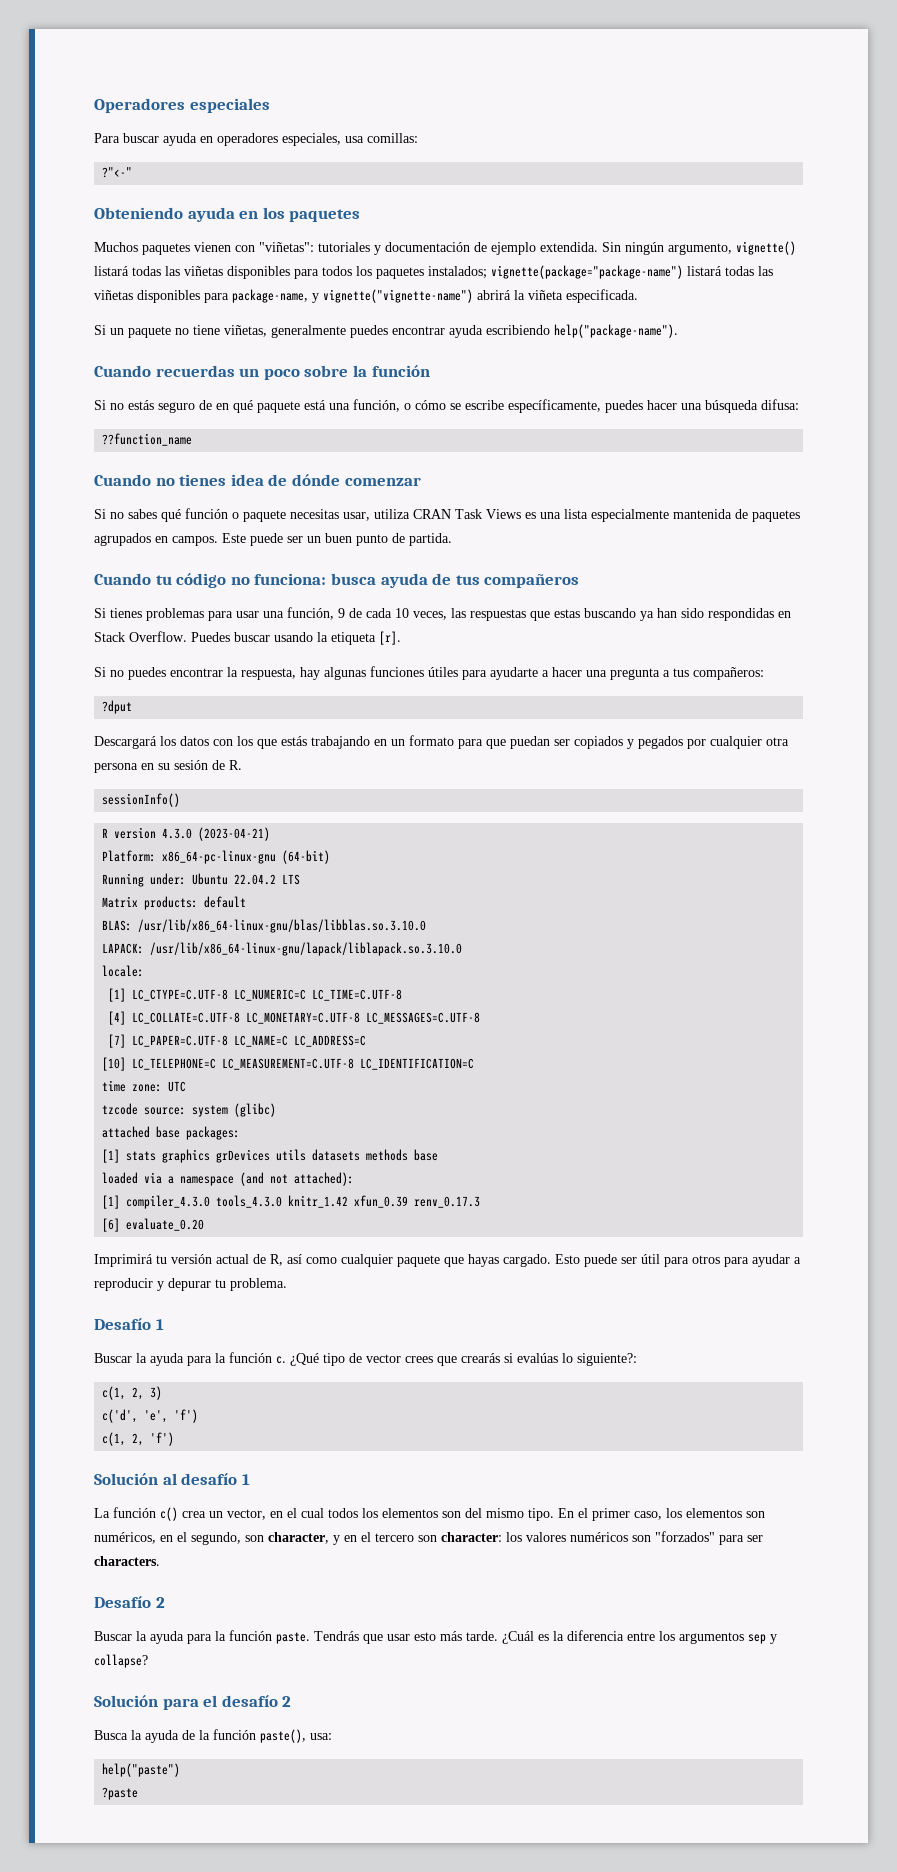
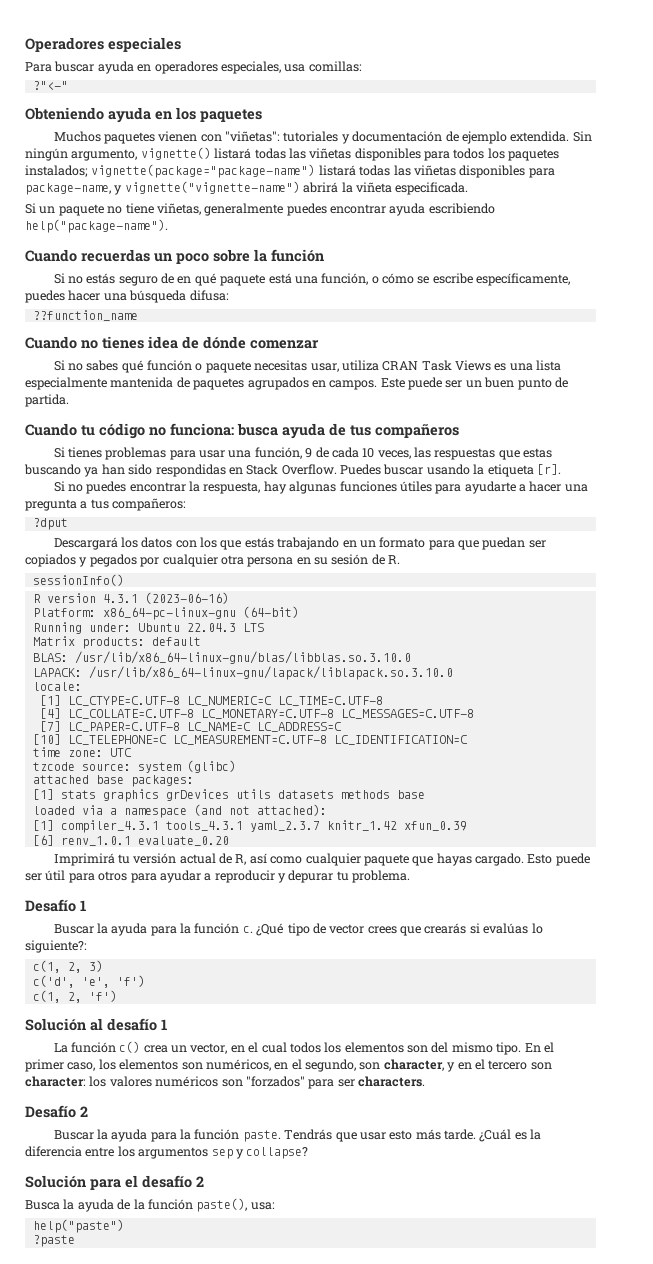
[162,827,271,841] 4.3.0 (2023-04-21) -> [102,592,229,604] 4.3.1 (2023-06-16)
[234,874,277,885] 22.04.2 -> [186,623,236,632] 22.04.3
[126,1195,283,1209] compiler_4.3.0 tools_4.3.0 -> [60,820,320,833] compiler_4.3.1 tools_4.3.1 yaml_2.3.7
[414,1196,481,1208] renv_0.17.3 -> (467, 826) none
(121, 1225) none -> [60,836,131,846] renv_1.0.1

